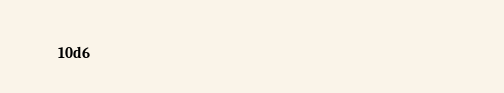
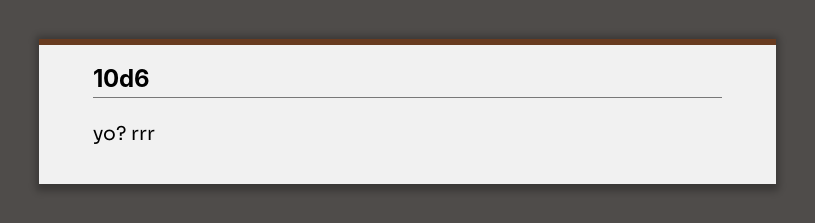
(90, 52) none -> [93,125,156,144] // yo? rrr

